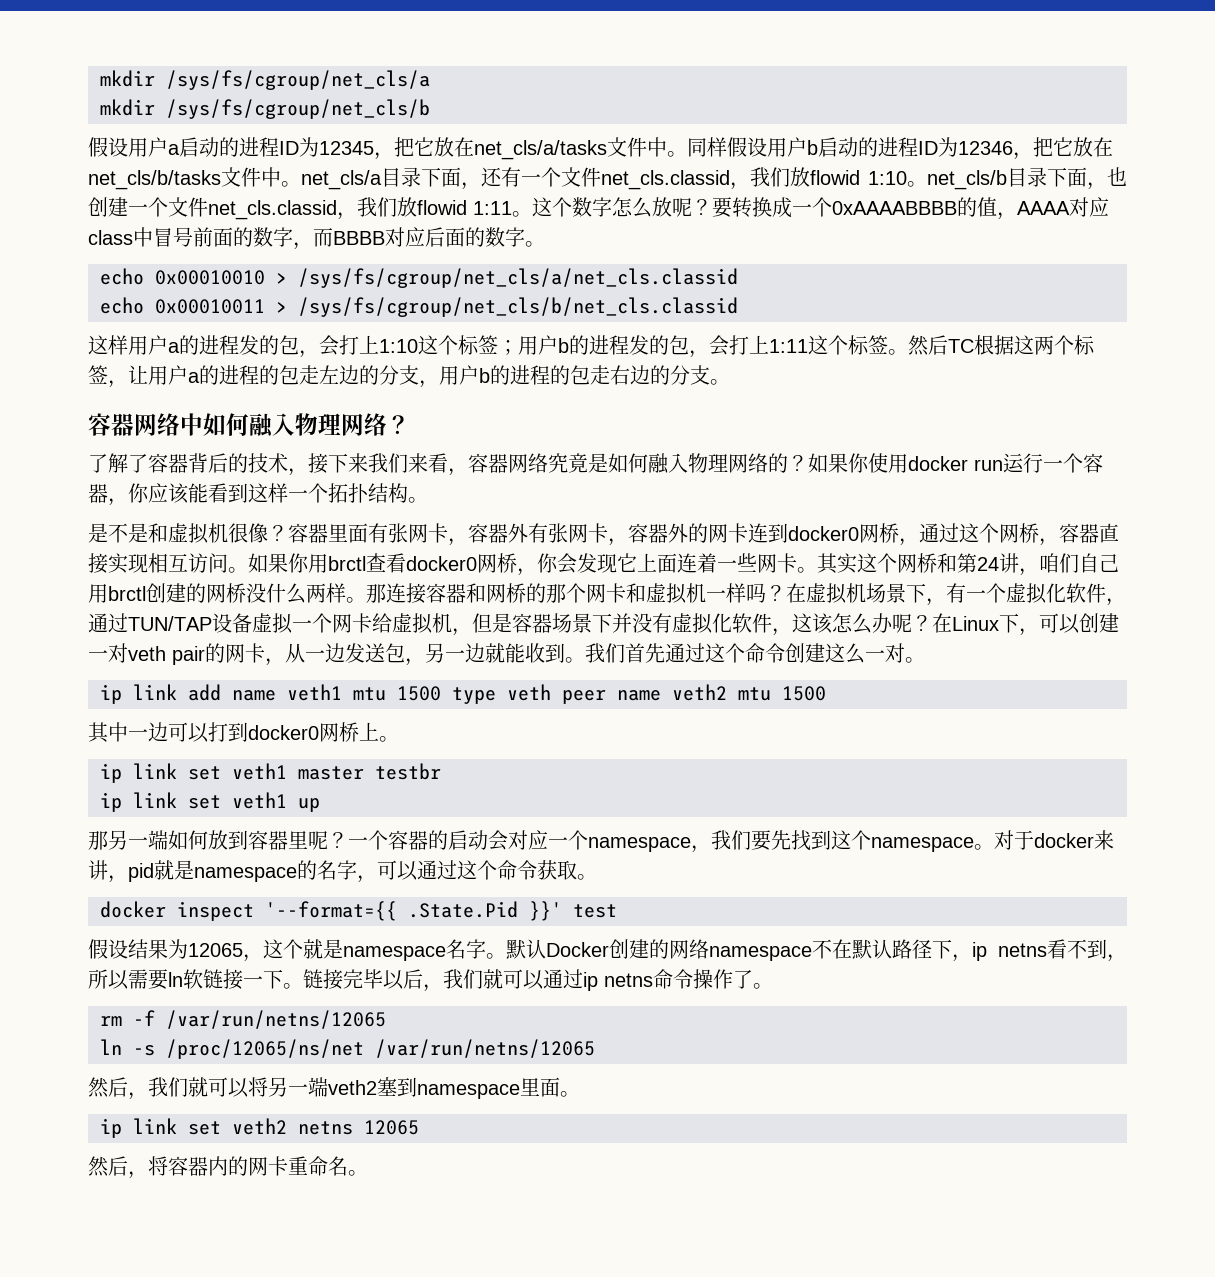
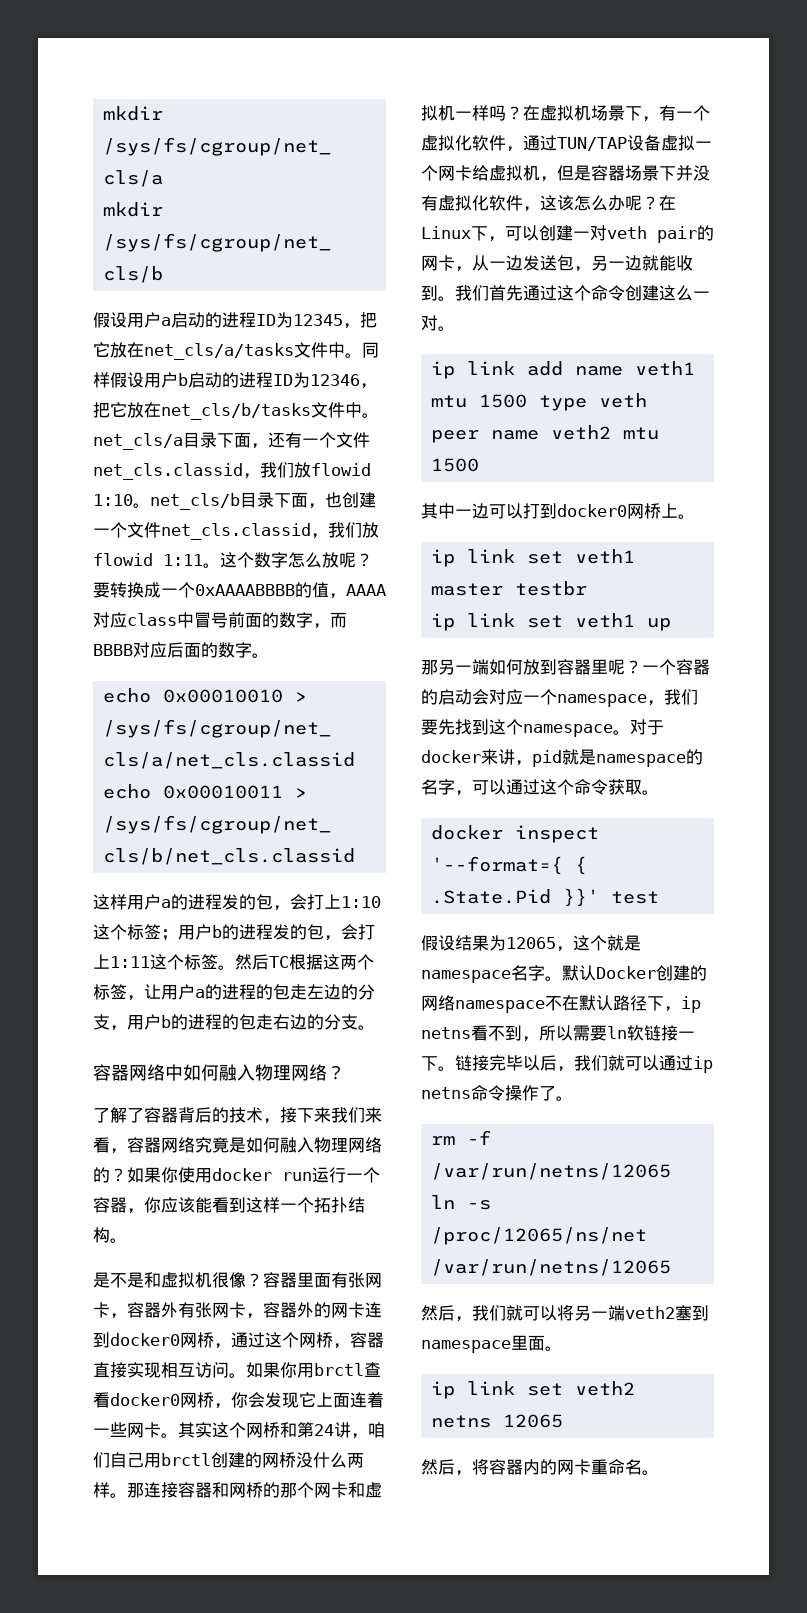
[265,901,397,921] '--format={{ -> [431,856,588,875] '--format={ {

